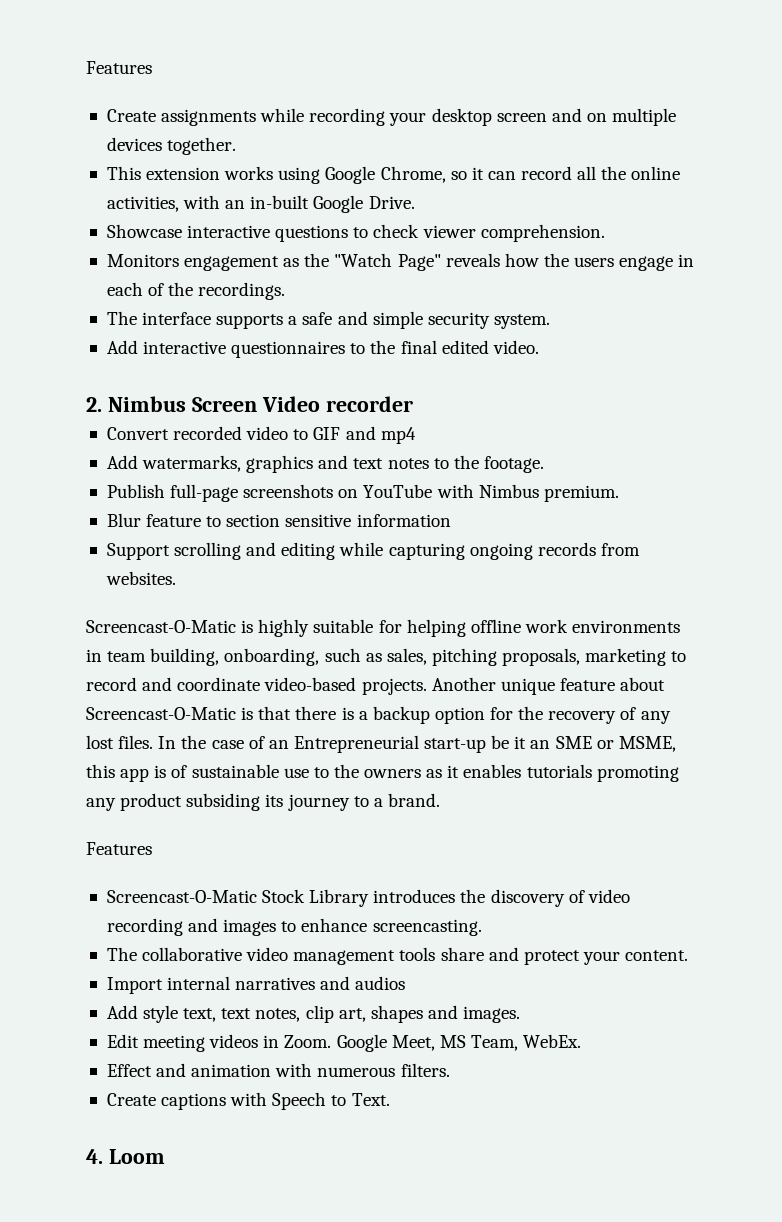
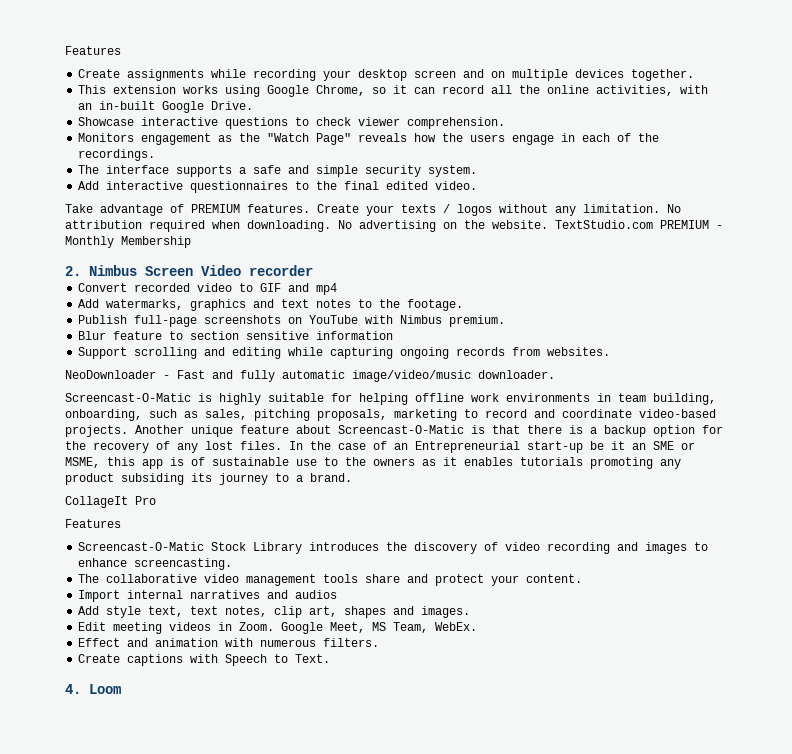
(539, 347) none -> [65,204,681,216] [65,220,723,232] [65,236,191,248] // Take advantage of PREMIUM features. Create your texts / logos without any limitation. No attribution required when downloading. No advertising on the website. TextStudio.com PREMIUM - Monthly Membership
(176, 578) none -> [65,370,555,382] // NeoDownloader - Fast and fully automatic image/video/music downloader.
(440, 800) none -> [65,496,156,508] // CollageIt Pro

